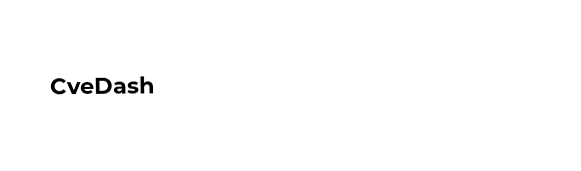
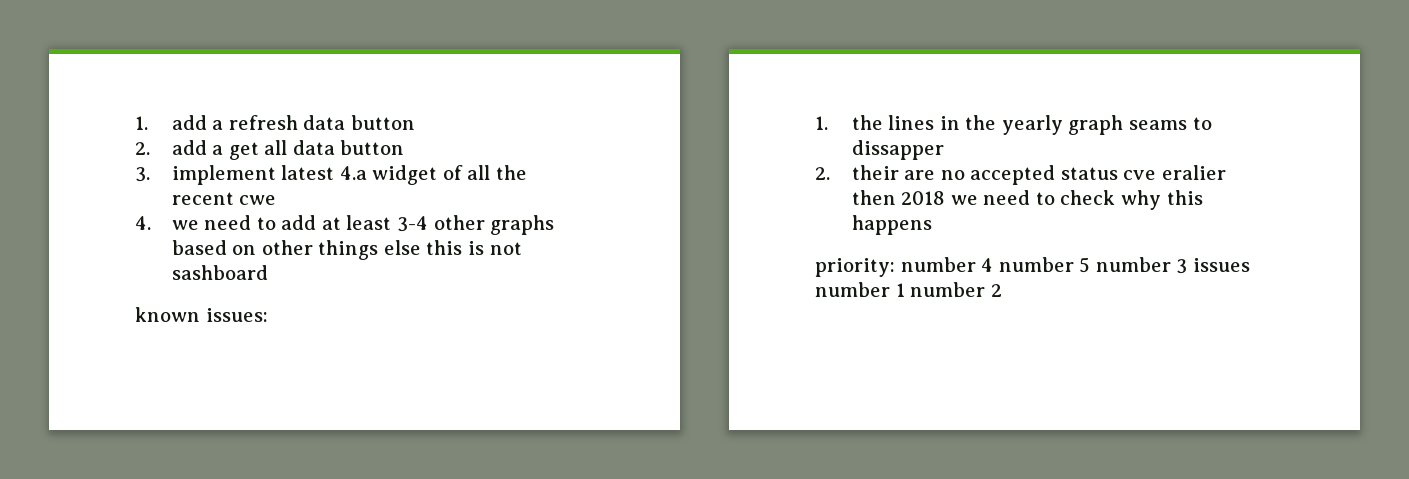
[49,76,156,95] CveDash -> [135,115,415,130] [135,140,405,160] [135,165,528,185] [171,192,277,205] [135,215,555,235] [171,240,522,260] [171,265,268,280] [135,307,268,322] [815,115,1212,135] [851,140,944,160] [815,165,1227,185] [851,190,1203,210] [851,215,932,235] [815,257,1250,277] [815,282,1002,297] 1. add a refresh data button // 2. add a get all data button // 3. implement latest 4.a widget of all the recent cwe // 4. we need to add at least 3-4 other graphs based on other things else this is not sashboard // known issues: // 1. the lines in the yearly graph seams to dissapper // 2. their are no accepted status cve eralier then 2018 we need to check why this happens // priority: number 4 number 5 number 3 issues number 1 number 2

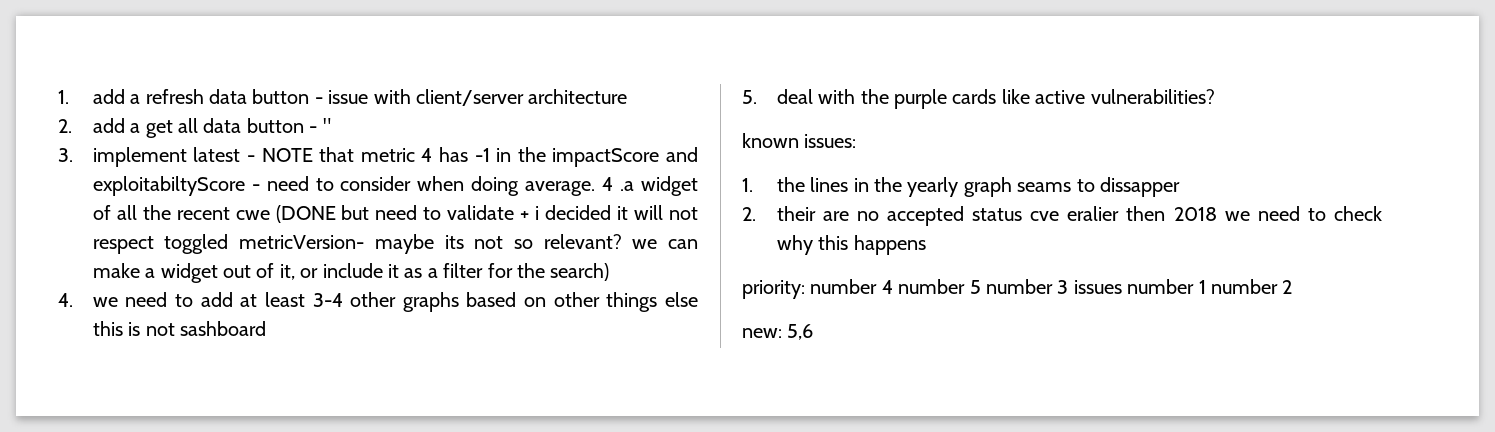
(415, 122) none -> [314,89,628,106] - issue with client/server architecture
(405, 147) none -> [309,118,331,133] - "
[339,166,367,180] 4.a -> [246,147,698,167] [92,176,635,196] - NOTE that metric 4 has -1 in the impactScore and exploitabiltyScore - need to consider when doing average. 4 .a
(277, 200) none -> [275,205,698,223] [92,234,698,254] [92,263,610,283] (DONE but need to validate + i decided it will not respect toggled metricVersion- maybe its not so relevant? we can make a widget out of it, or include it as a filter for the search)
(268, 272) none -> [742,89,1215,109] // 5. deal with the purple cards like active vulnerabilities?
(1002, 290) none -> [742,324,814,340] // new: 5,6

